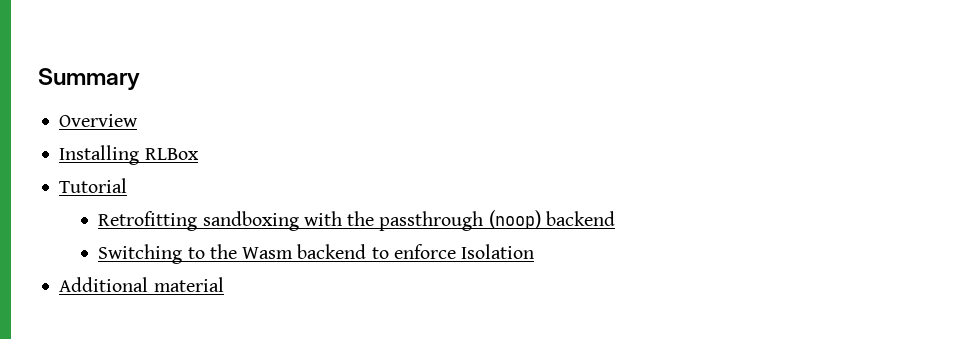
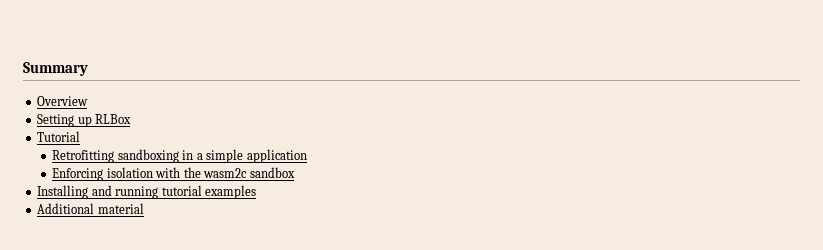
[59,145,140,165] Installing -> [37,114,92,127] Setting up
[303,210,615,231] [98,244,535,264] with the passthrough (noop) backend // Switching to the Wasm backend to enforce Isolation -> [182,149,307,163] [52,167,295,181] [37,185,257,199] in a simple application // Enforcing isolation with the wasm2c sandbox // Installing and running tutorial examples

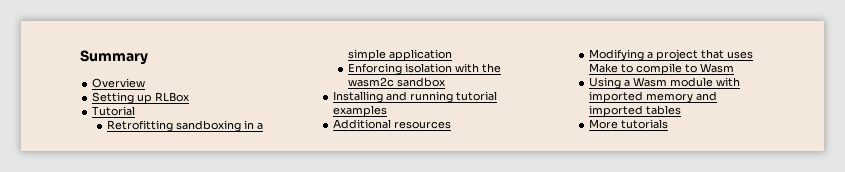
[97,203,144,214] material -> [394,121,452,129] [588,49,753,61] [588,63,734,75] [588,77,740,89] [588,91,717,103] [588,105,681,117] [588,119,668,129] resources // Modifying a project that uses Make to compile to Wasm // Using a Wasm module with imported memory and imported tables // More tutorials

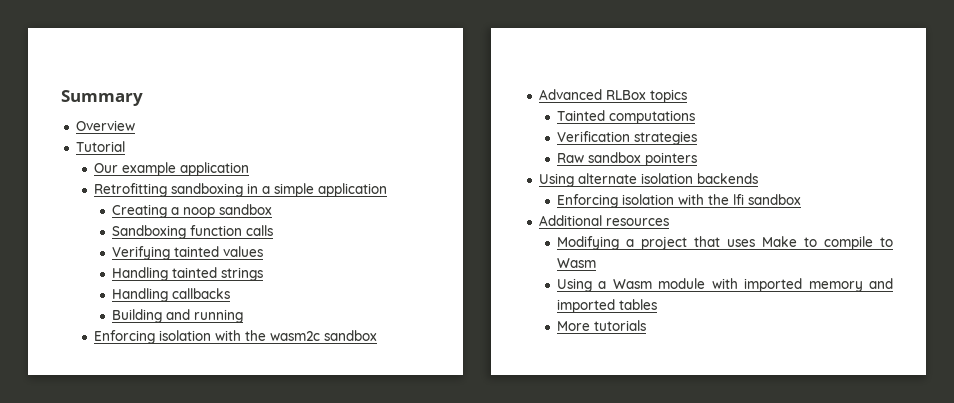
[92,92,190,104] [92,106,136,116] Setting up RLBox // Tutorial -> [75,141,125,152] [93,162,249,176] Tutorial // Our example application
(452, 55) none -> [111,204,272,218] [111,225,273,239] [111,246,263,260] [111,267,263,281] [111,288,230,302] [111,309,243,323] // Creating a noop sandbox // Sandboxing function calls // Verifying tainted values // Handling tainted strings // Handling callbacks // Building and running
[333,91,498,103] [333,105,388,117] Installing and running tutorial examples -> [538,89,687,103] [556,110,695,124] [556,131,697,145] [556,152,697,166] [538,173,758,187] [556,194,801,208] Advanced RLBox topics // Tainted computations // Verification strategies // Raw sandbox pointers // Using alternate isolation backends // Enforcing isolation with the lfi sandbox

